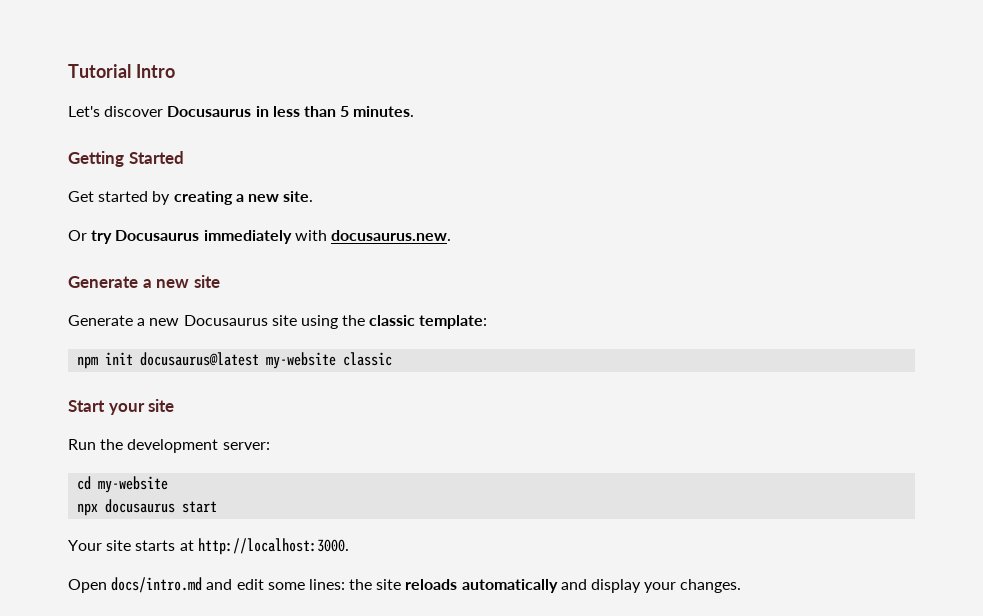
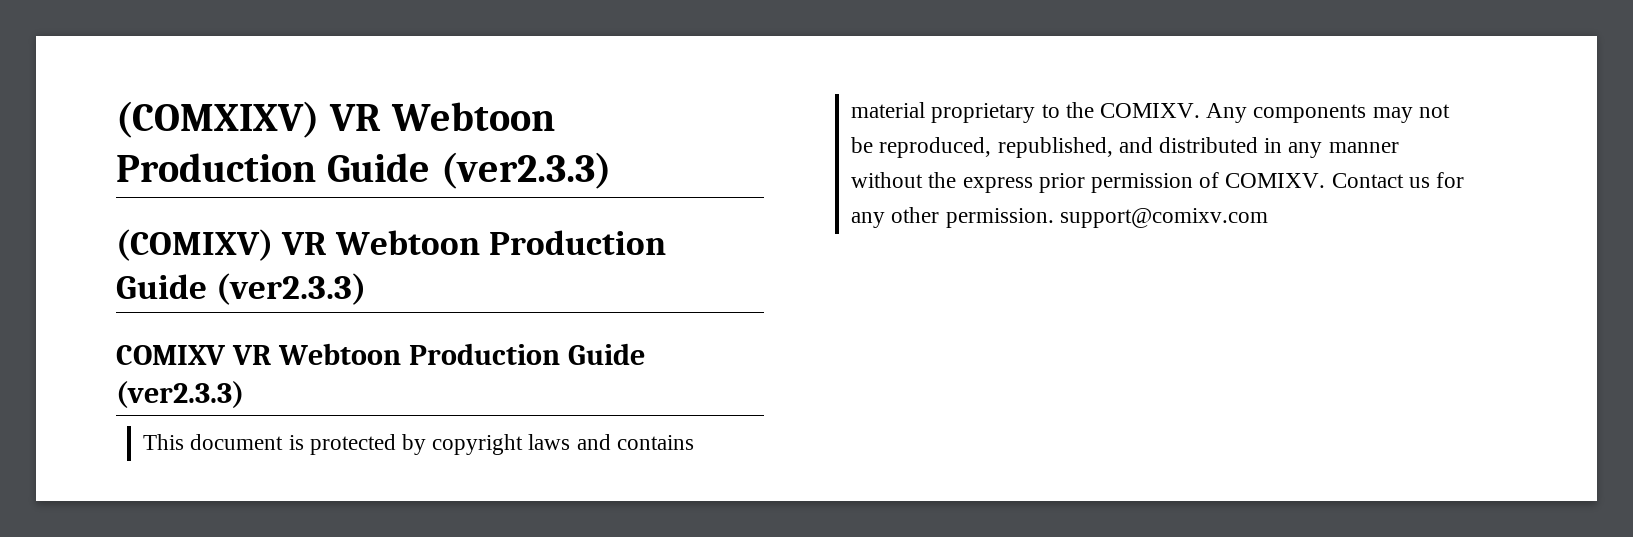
[68,64,175,78] [68,106,415,117] [68,151,184,167] [68,191,314,205] [68,230,451,244] [68,275,220,288] [68,315,488,329] [77,352,393,369] [68,399,175,415] [68,439,270,453] [77,476,169,493] [77,499,218,516] [68,538,349,555] [68,577,742,593] Tutorial Intro // Let's discover Docusaurus in less than 5 minutes. // Getting Started // Get started by creating a new site. // Or try Docusaurus immediately with docusaurus.new. // Generate a new site // Generate a new Docusaurus site using the classic template: // npm init docusaurus@latest my-website classic // Start your site // Run the development server: // cd my-website // npx docusaurus start // Your site starts at http://localhost:3000. // Open docs/intro.md and edit some lines: the site reloads automatically and display your changes. -> [116,101,555,138] [116,152,611,189] [116,229,666,261] [116,273,367,305] [116,343,645,365] [116,381,244,408] [143,434,694,455] [851,102,1450,123] [851,137,1399,158] [851,172,1465,193] [851,207,1268,228] (COMXIXV) VR Webtoon Production Guide (ver2.3.3) // (COMIXV) VR Webtoon Production Guide (ver2.3.3) // COMIXV VR Webtoon Production Guide (ver2.3.3) // This document is protected by copyright laws and contains material proprietary to the COMIXV. Any components may not be reproduced, republished, and distributed in any manner without the express prior permission of COMIXV. Contact us for any other permission. support@comixv.com

